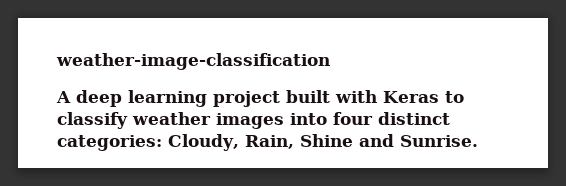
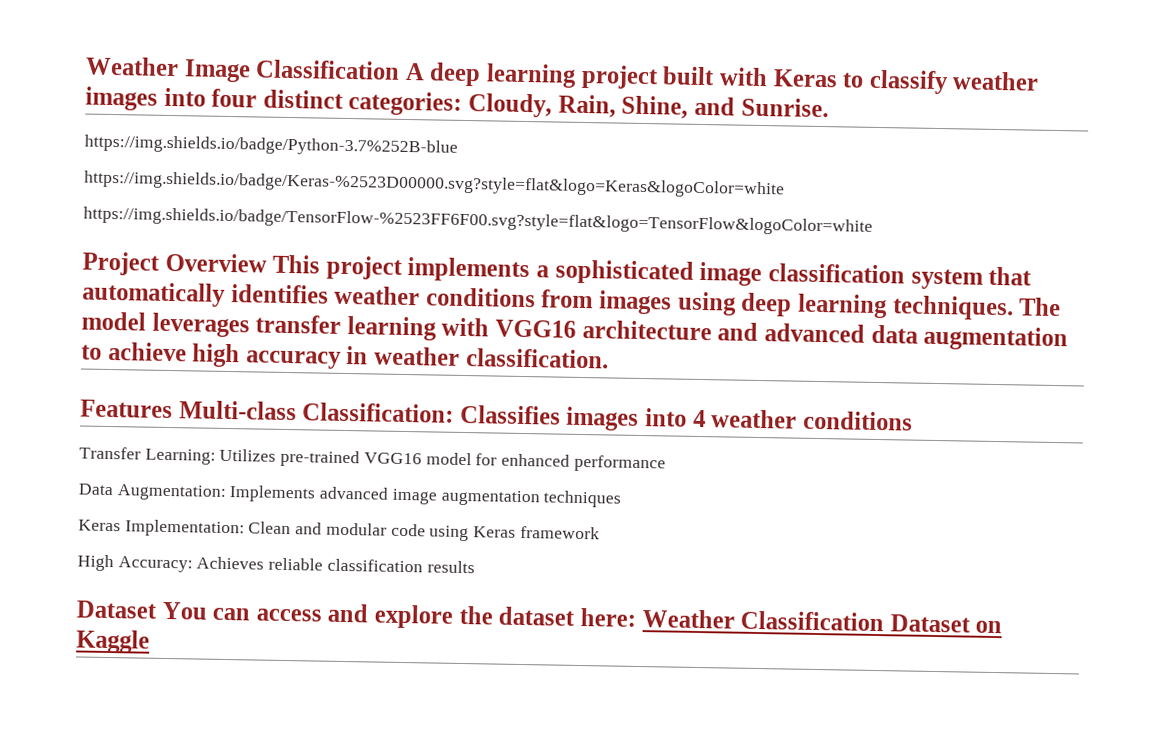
[56,53,330,70] weather-image-classification // -> [85,56,401,83] Weather Image Classification
[299,134,353,147] Shine -> [621,95,689,119] Shine,
(478, 141) none -> [84,134,458,157] [84,170,785,199] [83,206,873,236] [82,251,1033,290] [82,281,1062,321] [81,311,1069,352] [81,341,609,369] [80,399,913,431] [79,446,666,473] [78,483,622,508] [78,519,600,542] [77,554,475,574] [76,600,1003,634] [76,629,150,654] // https://img.shields.io/badge/Python-3.7%252B-blue // https://img.shields.io/badge/Keras-%2523D00000.svg?style=flat&logo=Keras&logoColor=white // https://img.shields.io/badge/TensorFlow-%2523FF6F00.svg?style=flat&logo=TensorFlow&logoColor=white // Project Overview This project implements a sophisticated image classification system that automatically identifies weather conditions from images using deep learning techniques. The model leverages transfer learning with VGG16 architecture and advanced data augmentation to achieve high accuracy in weather classification. // Features Multi-class Classification: Classifies images into 4 weather conditions // Transfer Learning: Utilizes pre-trained VGG16 model for enhanced performance // Data Augmentation: Implements advanced image augmentation techniques // Keras Implementation: Clean and modular code using Keras framework // High Accuracy: Achieves reliable classification results // Dataset You can access and explore the dataset here: Weather Classification Dataset on Kaggle

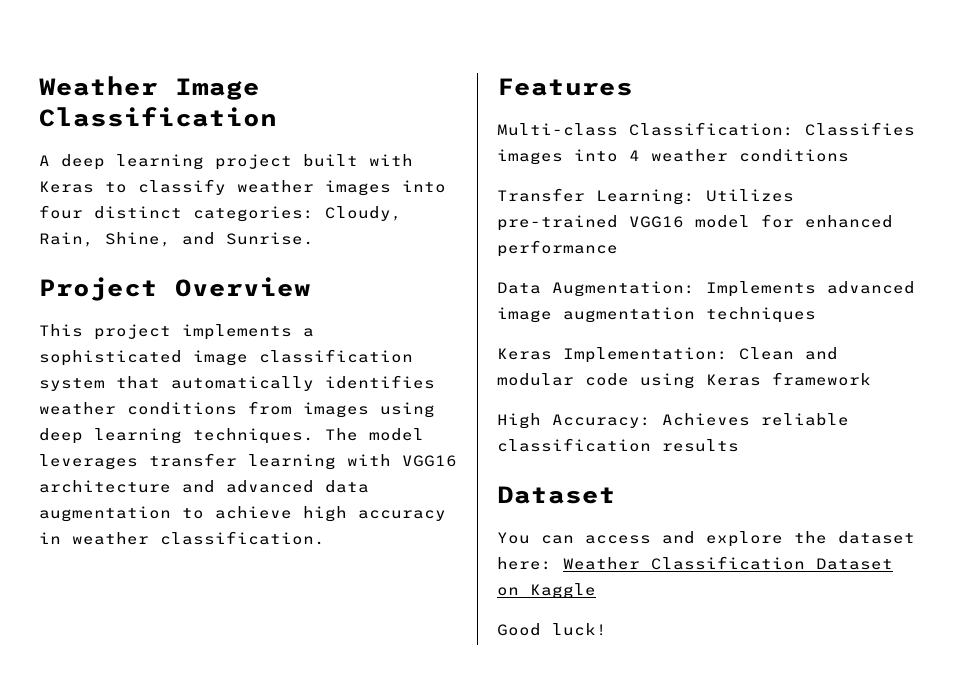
(401, 69) none -> (277, 117) //
[84,134,458,157] [84,170,785,199] [83,206,873,236] // https://img.shields.io/badge/Python-3.7%252B-blue // https://img.shields.io/badge/Keras-%2523D00000.svg?style=flat&logo=Keras&logoColor=white // https://img.shields.io/badge/TensorFlow-%2523FF6F00.svg?style=flat&logo=TensorFlow&logoColor=white -> (314, 238) none
(267, 262) none -> (311, 287) //
(173, 409) none -> (633, 87) //
(158, 609) none -> (616, 495) //
(150, 641) none -> [497,623,607,636] // Good luck!

